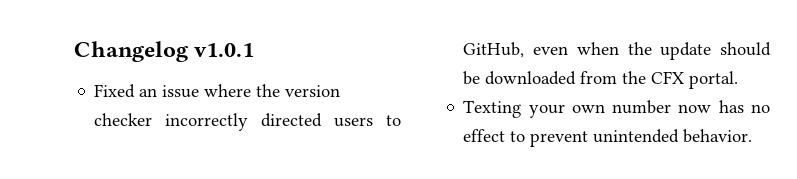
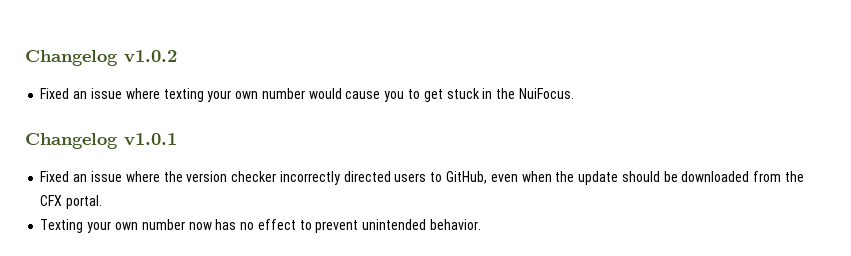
[74,41,188,62] Changelog -> [25,50,177,66] [40,88,574,102] [25,133,118,149] Changelog v1.0.2 // Fixed an issue where texting your own number would cause you to get stuck in the NuiFocus. // Changelog

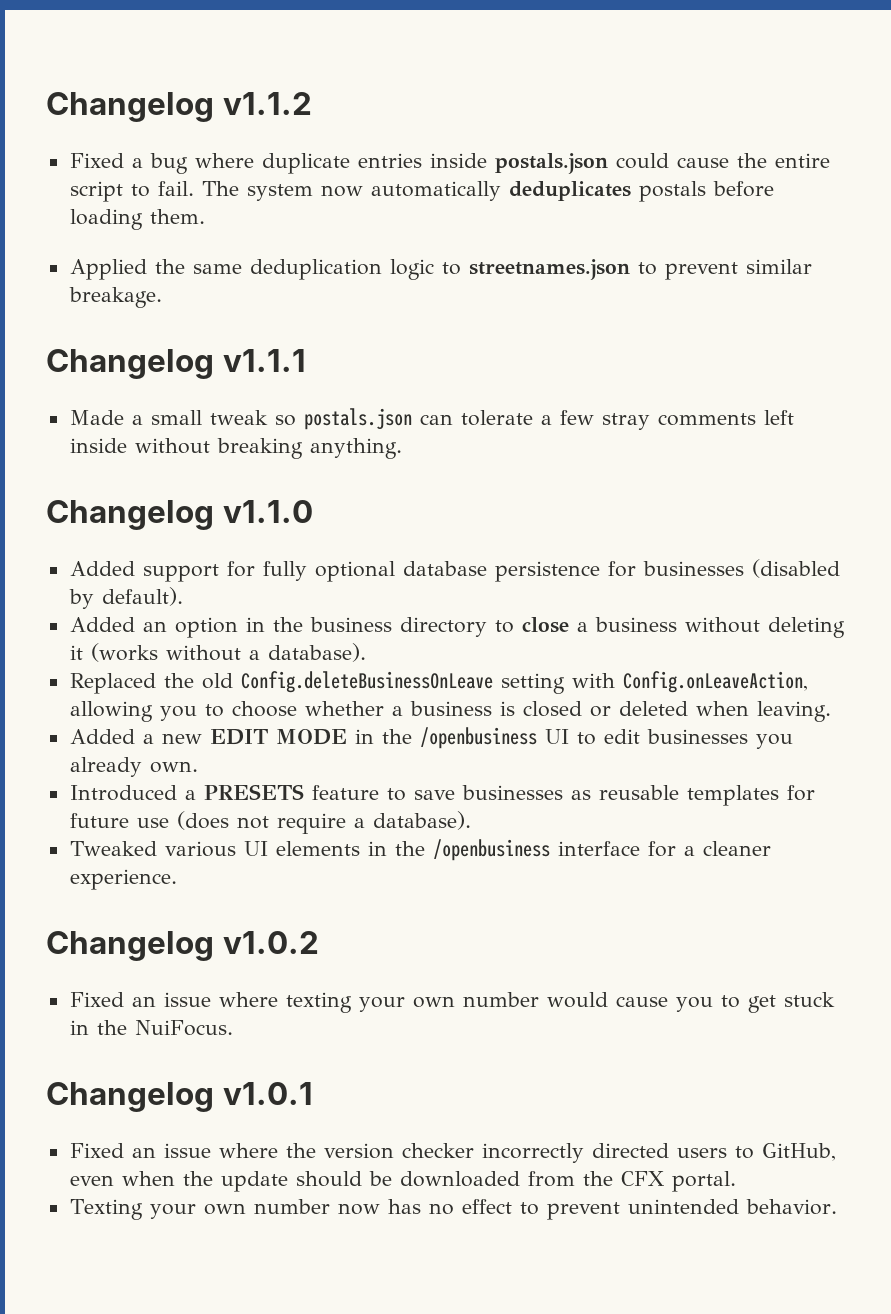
[25,50,118,66] Changelog -> [46,92,312,122] [69,153,830,174] [69,181,774,202] [69,209,205,230] [69,259,812,280] [68,287,162,308] [46,349,306,379] [69,408,794,430] [69,438,402,459] [46,500,313,530] [69,559,840,582] [68,587,183,609] [69,617,845,638] [69,643,366,662] [69,671,808,694] [69,701,831,722] [69,727,793,749] [69,757,198,777] [69,784,815,806] [69,811,471,834] [69,839,771,861] [69,869,177,890] [46,931,214,961] Changelog v1.1.2 // Fixed a bug where duplicate entries inside postals.json could cause the entire script to fail. The system now automatically deduplicates postals before loading them. // Applied the same deduplication logic to streetnames.json to prevent similar breakage. // Changelog v1.1.1 // Made a small tweak so postals.json can tolerate a few stray comments left inside without breaking anything. // Changelog v1.1.0 // Added support for fully optional database persistence for businesses (disabled by default). // Added an option in the business directory to close a business without deleting it (works without a database). // Replaced the old Config.deleteBusinessOnLeave setting with Config.onLeaveAction, allowing you to choose whether a business is closed or deleted when leaving. // Added a new EDIT MODE in the /openbusiness UI to edit businesses you already own. // Introduced a PRESETS feature to save businesses as reusable templates for future use (does not require a database). // Tweaked various UI elements in the /openbusiness interface for a cleaner experience. // Changelog

